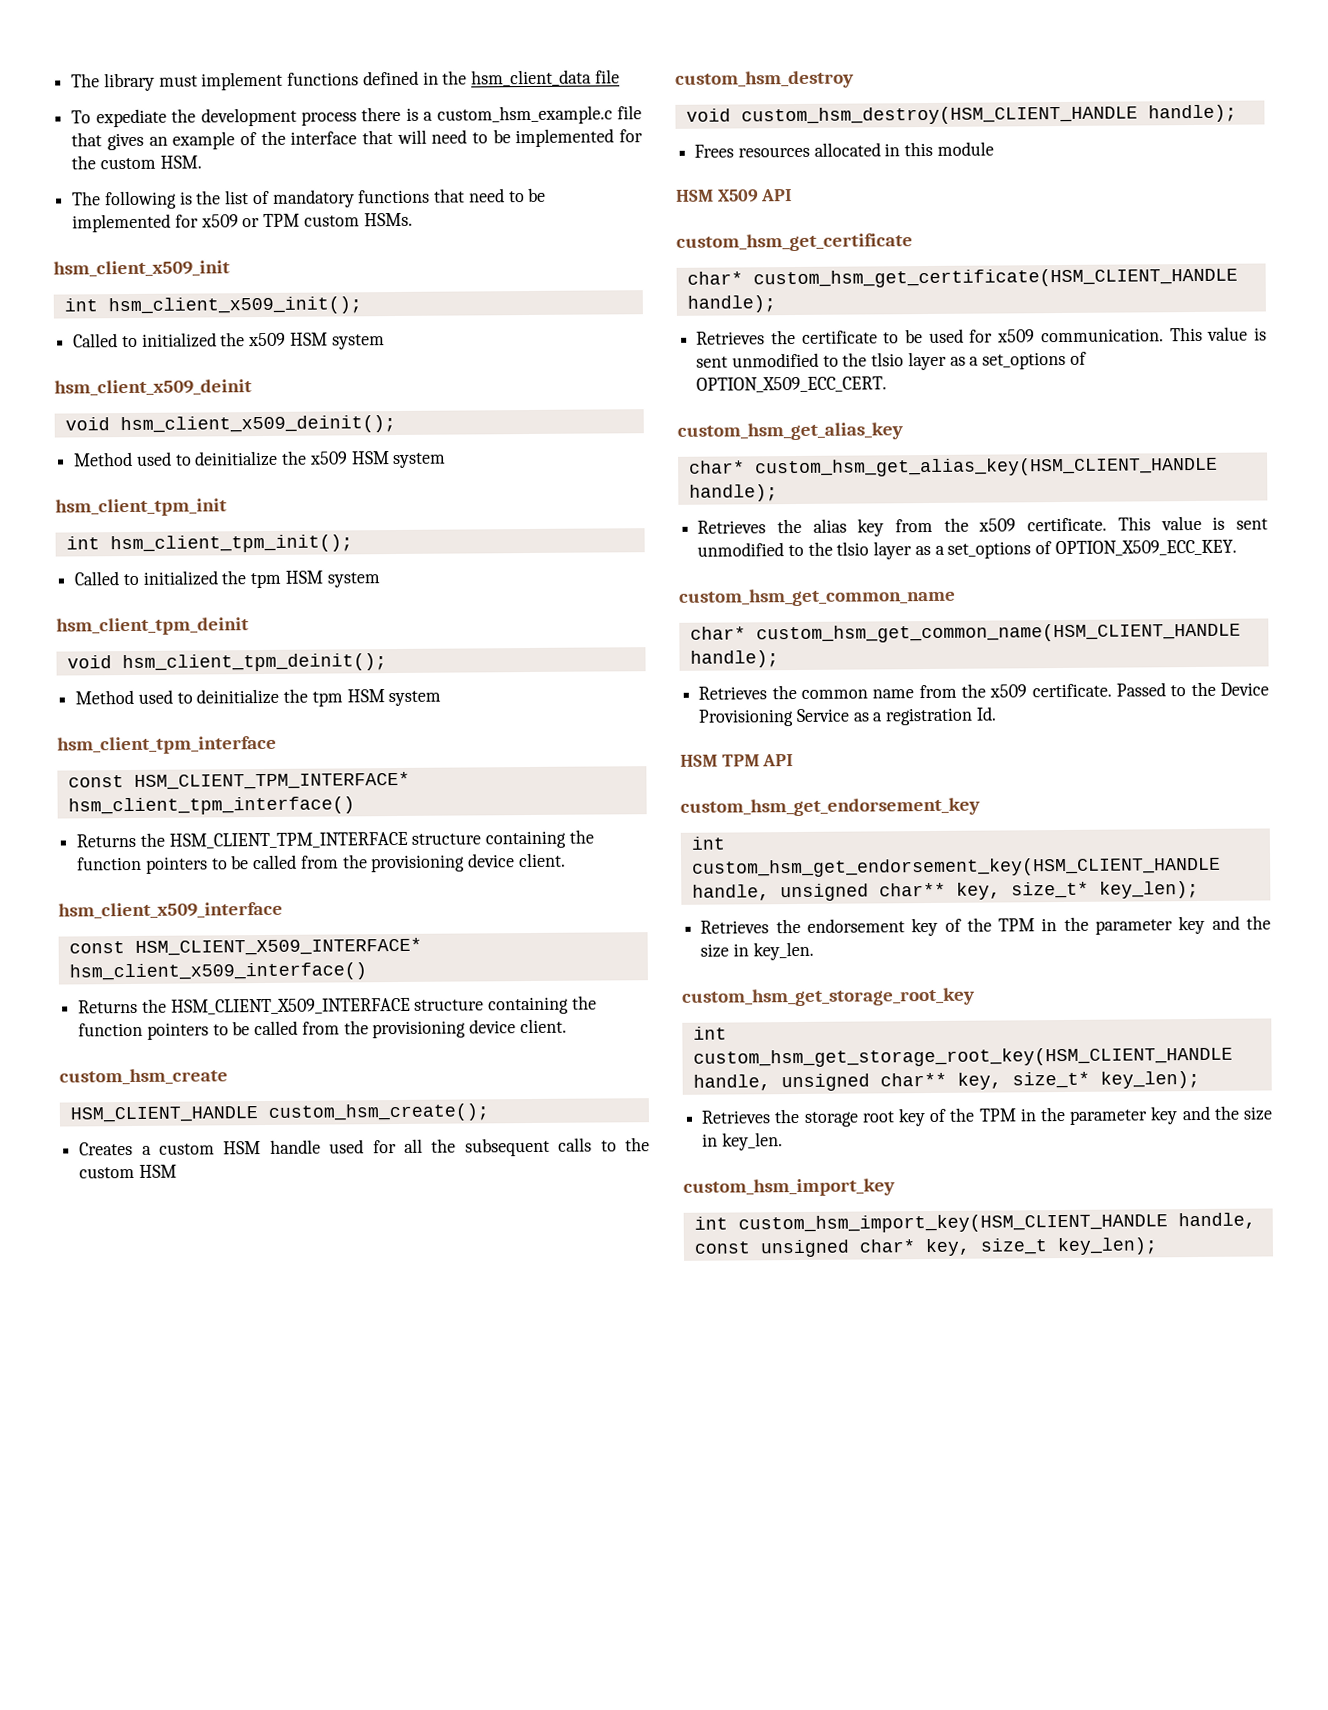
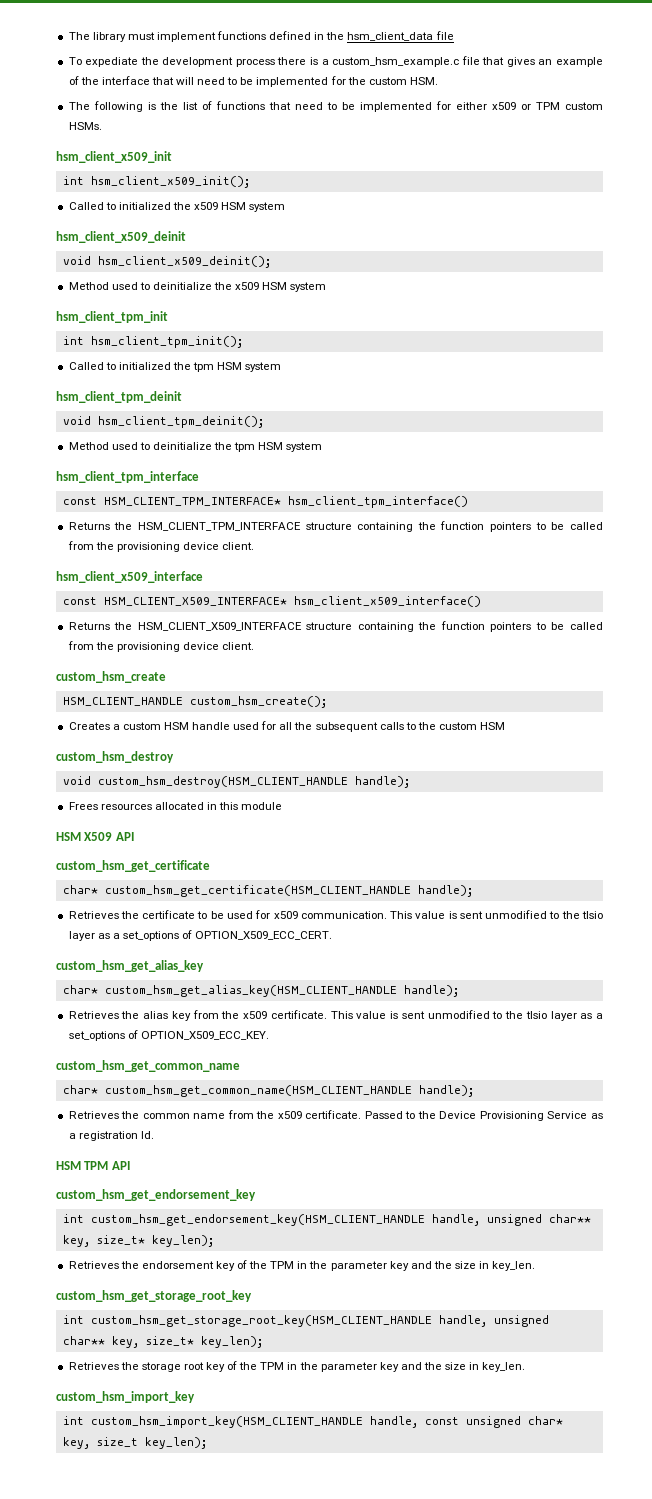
[271,189,355,208] mandatory -> (212, 105) none
(199, 221) none -> [455,102,487,110] either

